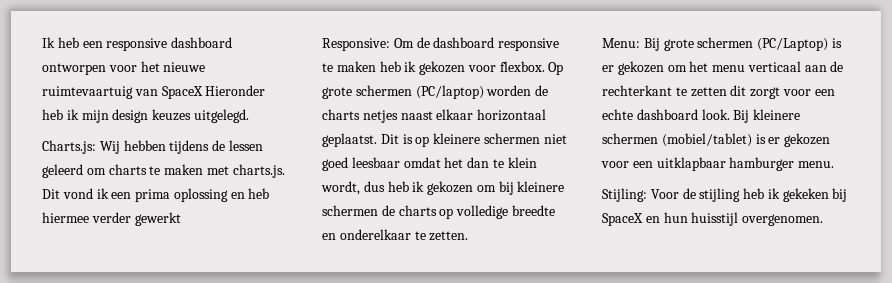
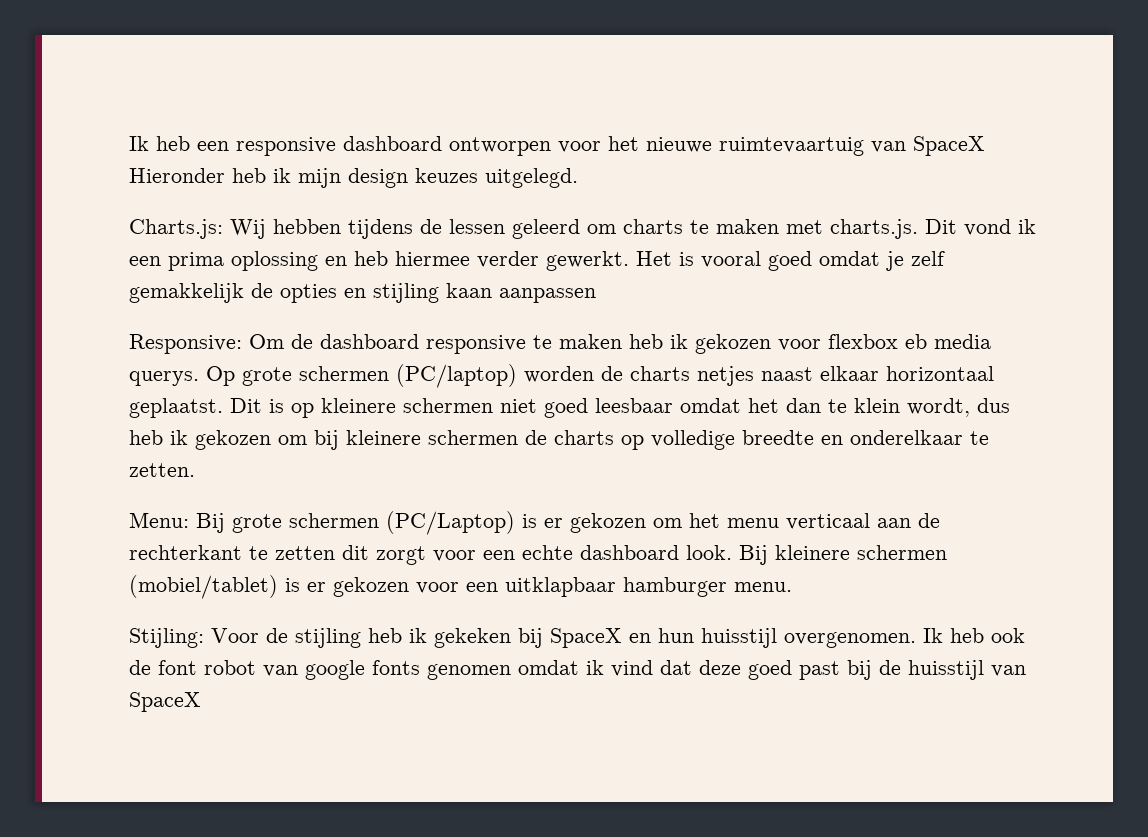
[134,212,181,226] gewerkt -> [546,251,945,271] [129,283,596,303] gewerkt. Het is vooral goed omdat je zelf gemakkelijk de opties en stijling kaan aanpassen
[499,61,545,72] flexbox. -> [828,334,991,349] [129,371,199,386] flexbox eb media querys.
(824, 220) none -> [923,628,1025,643] [129,660,1026,680] [129,692,201,712] Ik heb ook de font robot van google fonts genomen omdat ik vind dat deze goed past bij de huisstijl van SpaceX

